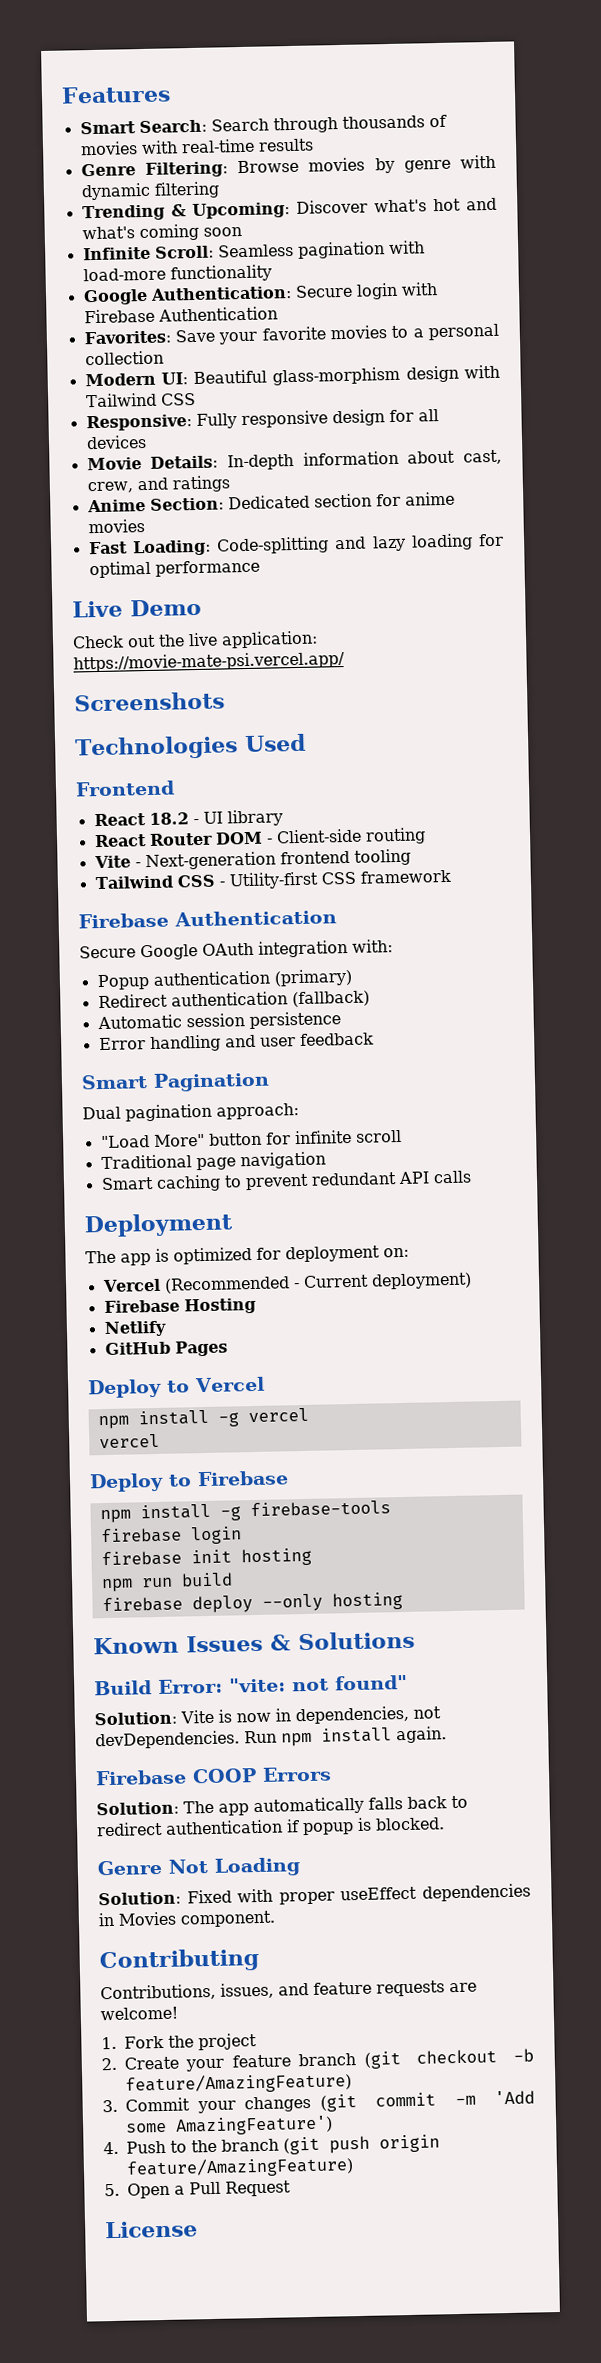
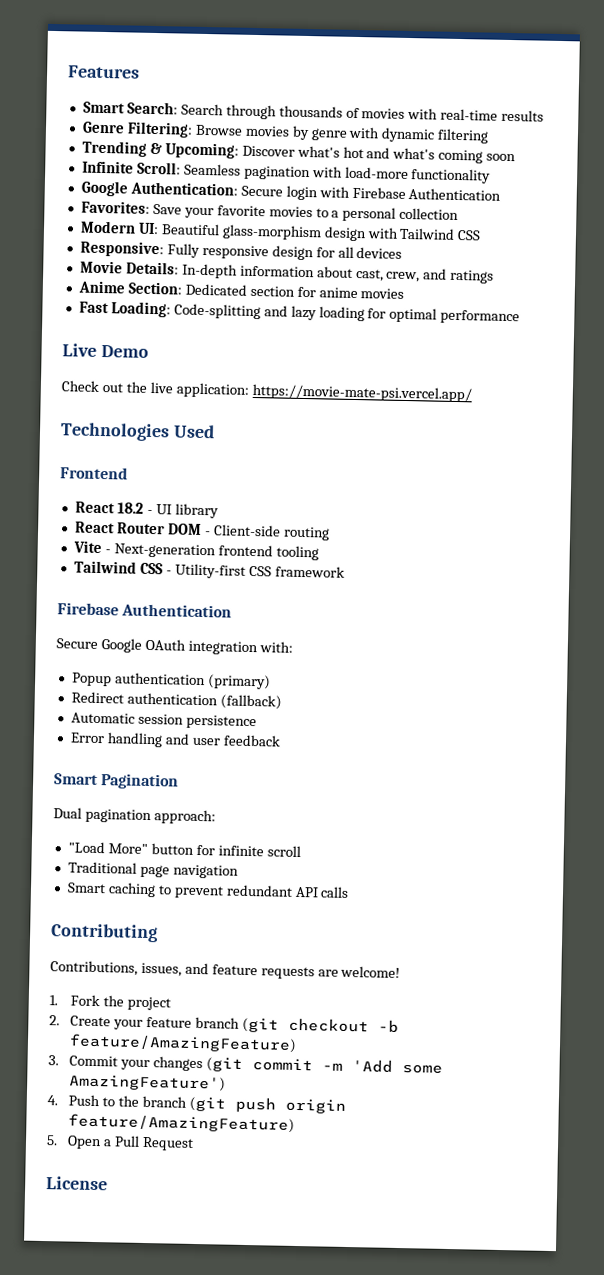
[74,691,225,712] // Screenshots -> (472, 393) none
[84,1212,234,1238] [85,1245,409,1266] [101,1272,472,1294] [103,1297,256,1315] [103,1320,167,1338] [104,1340,228,1357] [87,1376,265,1399] [97,1407,309,1430] [98,1433,160,1449] [89,1470,289,1493] [99,1500,391,1524] [99,1526,242,1545] [100,1547,312,1567] [101,1572,233,1593] [101,1592,403,1614] [93,1630,415,1655] [94,1674,408,1696] [94,1705,441,1726] [95,1726,447,1750] [95,1766,332,1786] [96,1795,468,1816] [96,1817,445,1837] [97,1857,301,1877] [98,1883,531,1906] [98,1910,276,1928] // Deployment // The app is optimized for deployment on: // Vercel (Recommended - Current deployment) // Firebase Hosting // Netlify // GitHub Pages // Deploy to Vercel // npm install -g vercel // vercel // Deploy to Firebase // npm install -g firebase-tools // firebase login // firebase init hosting // npm run build // firebase deploy --only hosting // Known Issues & Solutions // Build Error: "vite: not found" // Solution: Vite is now in dependencies, not devDependencies. Run npm install again. // Firebase COOP Errors // Solution: The app automatically falls back to redirect authentication if popup is blocked. // Genre Not Loading // Solution: Fixed with proper useEffect dependencies in Movies component. -> (350, 892) none

